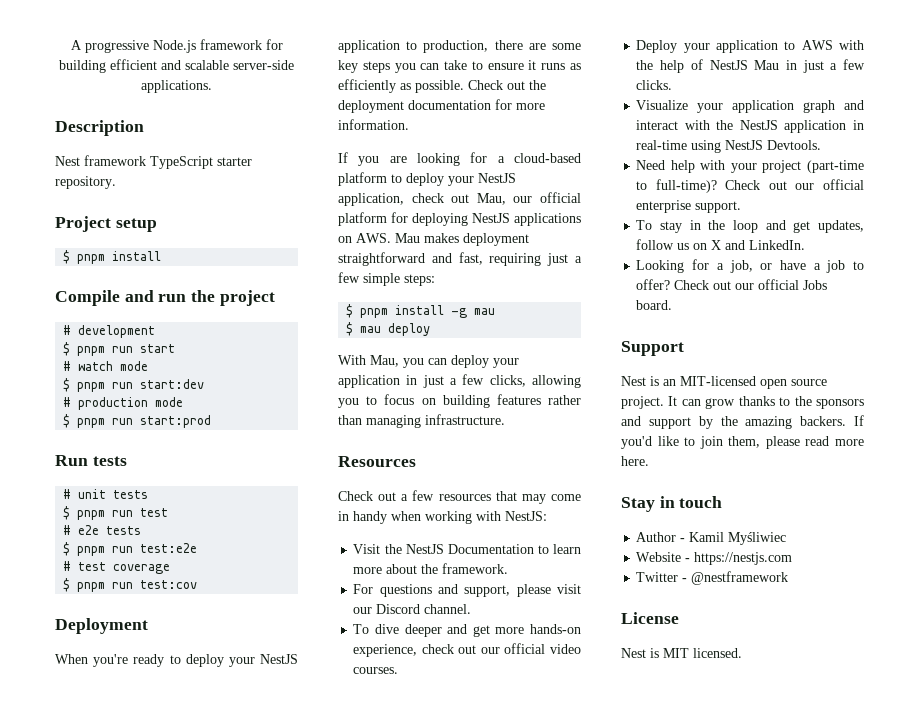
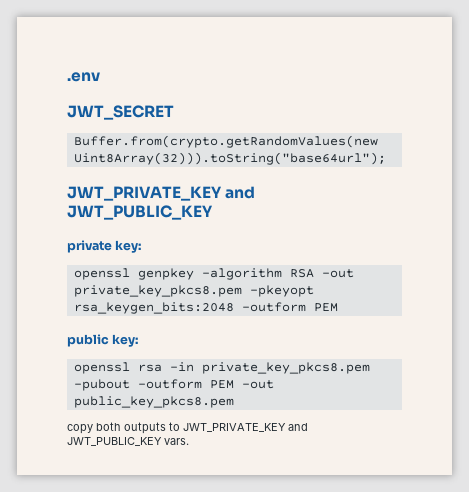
[70,39,283,53] [59,59,294,73] [141,80,212,93] [55,120,144,136] [55,155,252,169] [55,176,116,189] [55,216,157,232] [63,250,162,264] [55,290,275,306] [63,325,156,338] [63,342,176,356] [63,361,149,371] [63,378,205,392] [63,397,184,410] [63,414,212,428] [55,455,127,466] [63,489,149,499] [63,506,169,520] [63,525,142,535] [63,542,198,556] [63,561,171,574] [63,578,198,592] [55,618,148,634] [55,654,298,667] [338,40,581,53] [338,60,581,73] [338,79,546,93] [338,99,545,113] [338,119,409,130] [338,152,581,166] [338,172,516,186] [338,192,581,206] [338,212,581,226] [338,233,529,246] [338,252,582,266] [338,272,435,286] [346,304,496,318] [346,322,431,336] [338,355,519,368] [338,374,581,388] [338,394,581,408] [338,414,505,428] [338,456,416,467] [338,490,581,504] [338,511,547,524] [353,544,581,554] [353,563,509,574] [353,584,581,597] [353,604,472,614] [353,624,581,637] [353,643,581,657] [353,667,399,674] [636,40,864,53] [636,59,865,73] [636,80,673,90] [636,100,864,113] [636,120,864,133] [636,140,822,153] [636,160,864,173] [636,179,864,193] [636,200,742,213] [636,220,864,233] [636,239,806,250] [636,259,864,273] [636,279,828,290] [636,300,673,310] [621,341,684,356] [621,376,827,389] [621,396,864,409] [621,415,864,429] [621,436,864,449] [621,456,649,466] [621,496,723,512] [636,532,787,545] [636,552,793,565] [636,571,789,585] [621,612,679,624] [621,648,742,658] A progressive Node.js framework for building efficient and scalable server-side applications. // Description // Nest framework TypeScript starter repository. // Project setup // $ pnpm install // Compile and run the project // # development // $ pnpm run start // # watch mode // $ pnpm run start:dev // # production mode // $ pnpm run start:prod // Run tests // # unit tests // $ pnpm run test // # e2e tests // $ pnpm run test:e2e // # test coverage // $ pnpm run test:cov // Deployment // When you're ready to deploy your NestJS application to production, there are some key steps you can take to ensure it runs as efficiently as possible. Check out the deployment documentation for more information. // If you are looking for a cloud-based platform to deploy your NestJS application, check out Mau, our official platform for deploying NestJS applications on AWS. Mau makes deployment straightforward and fast, requiring just a few simple steps: // $ pnpm install -g mau // $ mau deploy // With Mau, you can deploy your application in just a few clicks, allowing you to focus on building features rather than managing infrastructure. // Resources // Check out a few resources that may come in handy when working with NestJS: // Visit the NestJS Documentation to learn more about the framework. // For questions and support, please visit our Discord channel. // To dive deeper and get more hands-on experience, check out our official video courses. // Deploy your application to AWS with the help of NestJS Mau in just a few clicks. // Visualize your application graph and interact with the NestJS application in real-time using NestJS Devtools. // Need help with your project (part-time to full-time)? Check out our official enterprise support. // To stay in the loop and get updates, follow us on X and LinkedIn. // Looking for a job, or have a job to offer? Check out our official Jobs board. // Support // Nest is an MIT-licensed open source project. It can grow thanks to the sponsors and support by the amazing backers. If you'd like to join them, please read more here. // Stay in touch // Author - Kamil Myśliwiec // Website - https://nestjs.com // Twitter - @nestframework // License // Nest is MIT licensed. -> [67,72,100,82] [67,105,174,120] [73,135,378,148] [73,152,386,165] [67,186,256,201] [67,205,213,220] [67,240,142,253] [73,268,354,280] [73,285,314,297] [73,302,338,314] [67,334,139,347] [73,362,370,374] [73,379,274,391] [73,396,234,408] [67,422,308,434] [67,437,189,446] .env // JWT_SECRET // Buffer.from(crypto.getRandomValues(new Uint8Array(32))).toString("base64url"); // JWT_PRIVATE_KEY and JWT_PUBLIC_KEY // private key: // openssl genpkey -algorithm RSA -out private_key_pkcs8.pem -pkeyopt rsa_keygen_bits:2048 -outform PEM // public key: // openssl rsa -in private_key_pkcs8.pem -pubout -outform PEM -out public_key_pkcs8.pem // copy both outputs to JWT_PRIVATE_KEY and JWT_PUBLIC_KEY vars.

